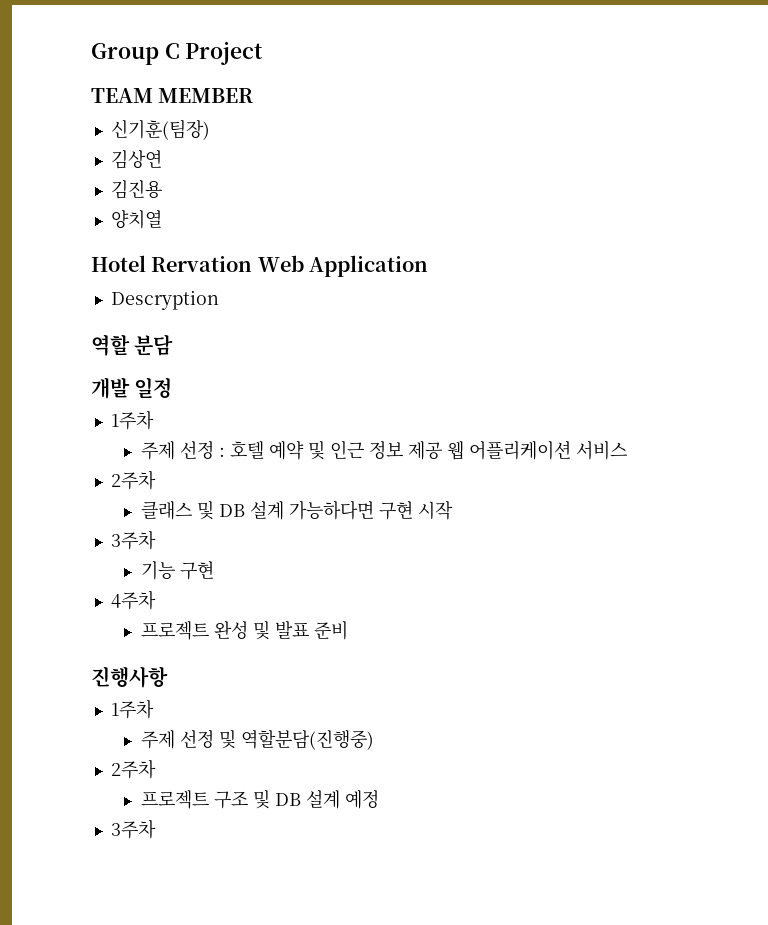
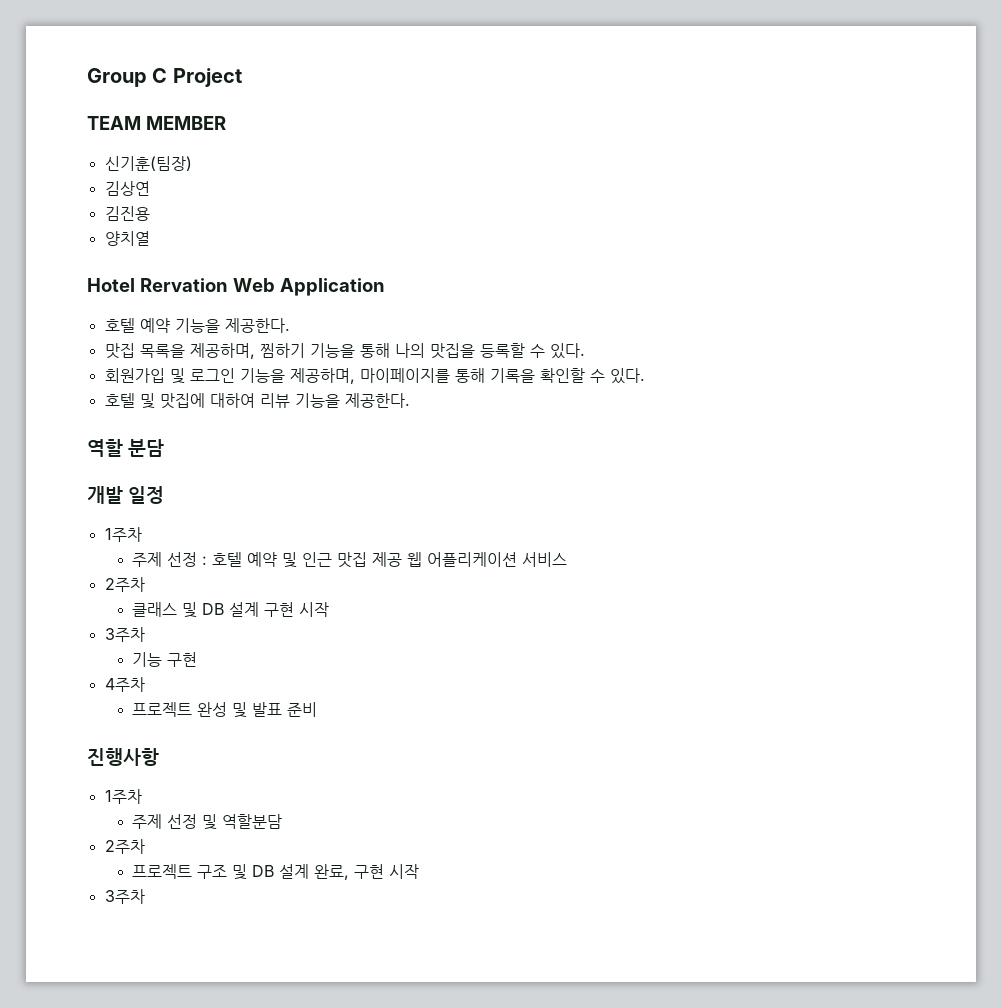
[110,290,219,310] Descryption -> [104,318,290,333] [104,343,585,359] [104,368,645,384] [104,393,410,409] 호텔 예약 기능을 제공한다. // 맛집 목록을 제공하며, 찜하기 기능을 통해 나의 맛집을 등록할 수 있다. // 회원가입 및 로그인 기능을 제공하며, 마이페이지를 통해 기록을 확인할 수 있다. // 호텔 및 맛집에 대하여 리뷰 기능을 제공한다.
[368,441,403,459] 정보 -> [337,552,368,568] 맛집
[288,500,374,520] 가능하다면 -> (260, 609) none
[240,730,374,750] 역할분담(진행중) -> [222,814,283,829] 역할분담
[344,790,379,809] 예정 -> [314,864,420,880] 완료, 구현 시작

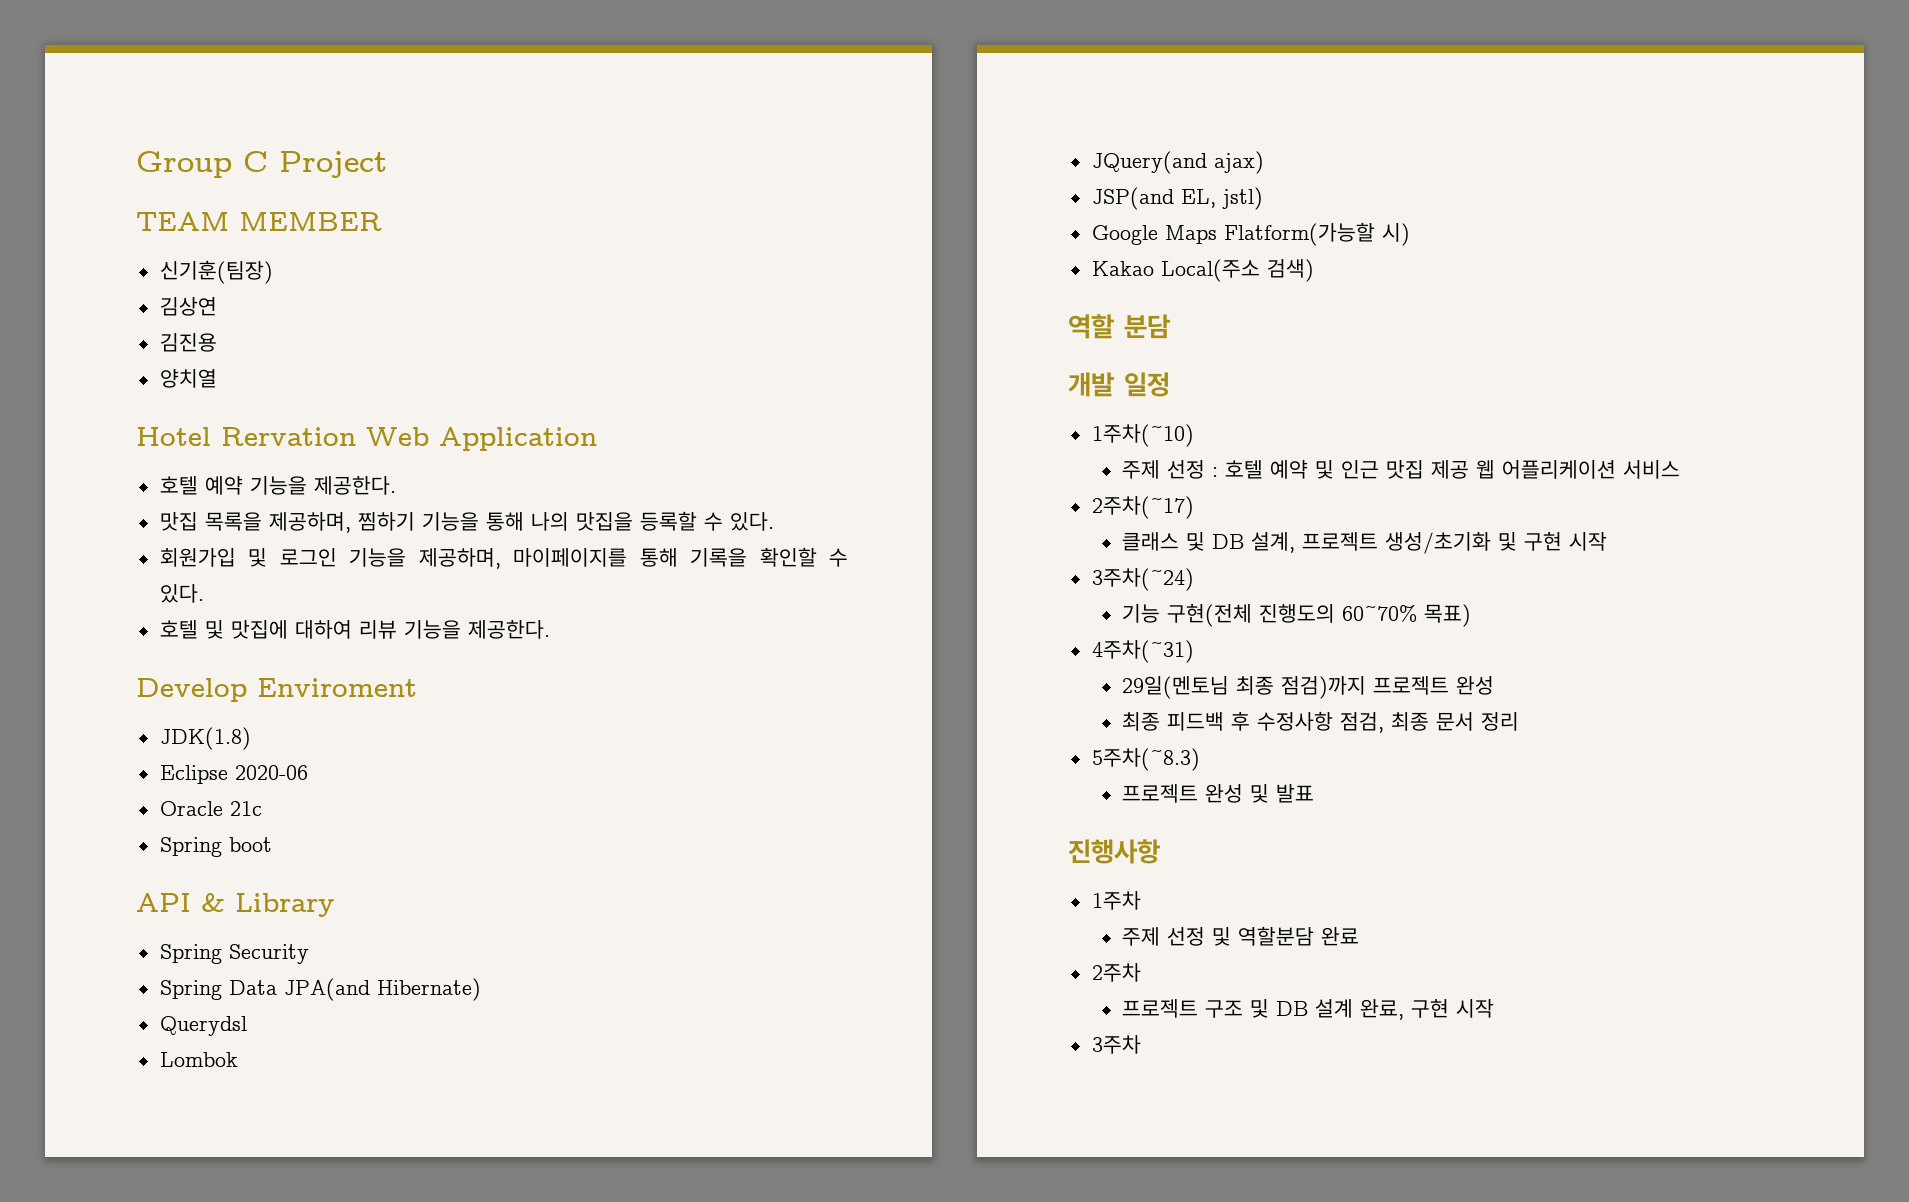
(410, 400) none -> [136,678,417,702] [159,727,251,750] [159,765,308,784] [159,801,262,816] [159,837,272,857] [136,893,335,917] [159,944,309,964] [159,978,481,1001] [159,1016,247,1036] [159,1052,238,1067] [1091,151,1264,174] [1091,187,1263,210] [1091,222,1410,246] [1091,259,1314,282] // Develop Enviroment // JDK(1.8) // Eclipse 2020-06 // Oracle 21c // Spring boot // API & Library // Spring Security // Spring Data JPA(and Hibernate) // Querydsl // Lombok // JQuery(and ajax) // JSP(and EL, jstl) // Google Maps Flatform(가능할 시) // Kakao Local(주소 검색)
[104,527,142,542] 1주차 -> [1091,424,1194,447] 1주차(~10)
[104,577,145,592] 2주차 -> [1091,496,1194,519] 2주차(~17)
[229,602,330,617] [104,627,145,642] 설계 구현 시작 // 3주차 -> [1250,532,1607,554] [1091,568,1194,591] 설계, 프로젝트 생성/초기화 및 구현 시작 // 3주차(~24)
[167,652,198,667] [104,677,145,692] 구현 // 4주차 -> [1166,604,1471,627] [1091,640,1194,663] [1121,676,1494,699] [1121,711,1519,733] [1091,748,1200,771] 구현(전체 진행도의 60~70% 목표) // 4주차(~31) // 29일(멘토님 최종 점검)까지 프로젝트 완성 // 최종 피드백 후 수정사항 점검, 최종 문서 정리 // 5주차(~8.3)
[287,702,318,717] 준비 -> (1314, 793) none
(283, 821) none -> [1320,927,1359,946] 완료

